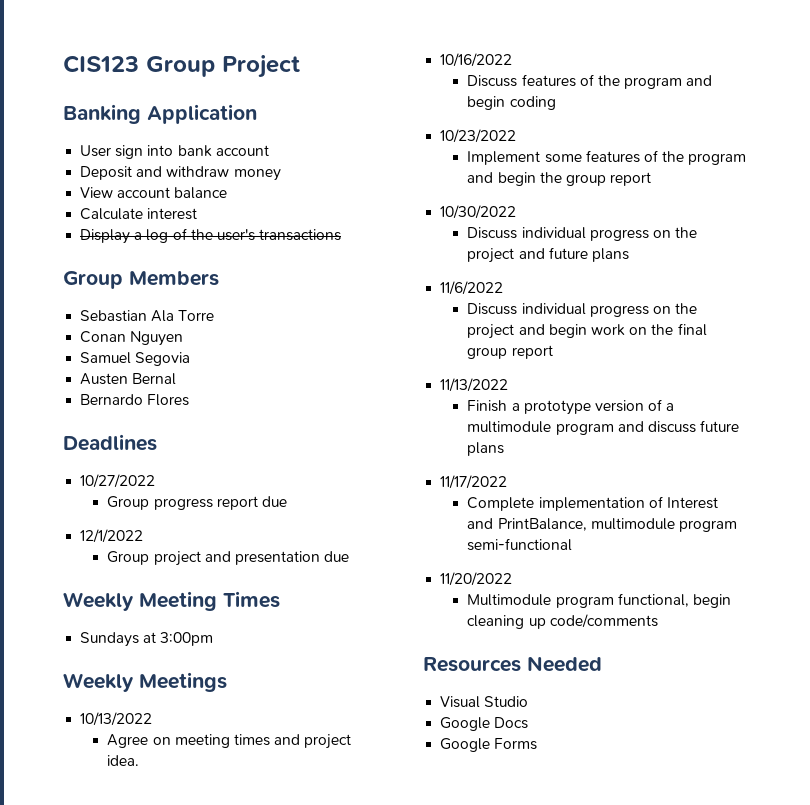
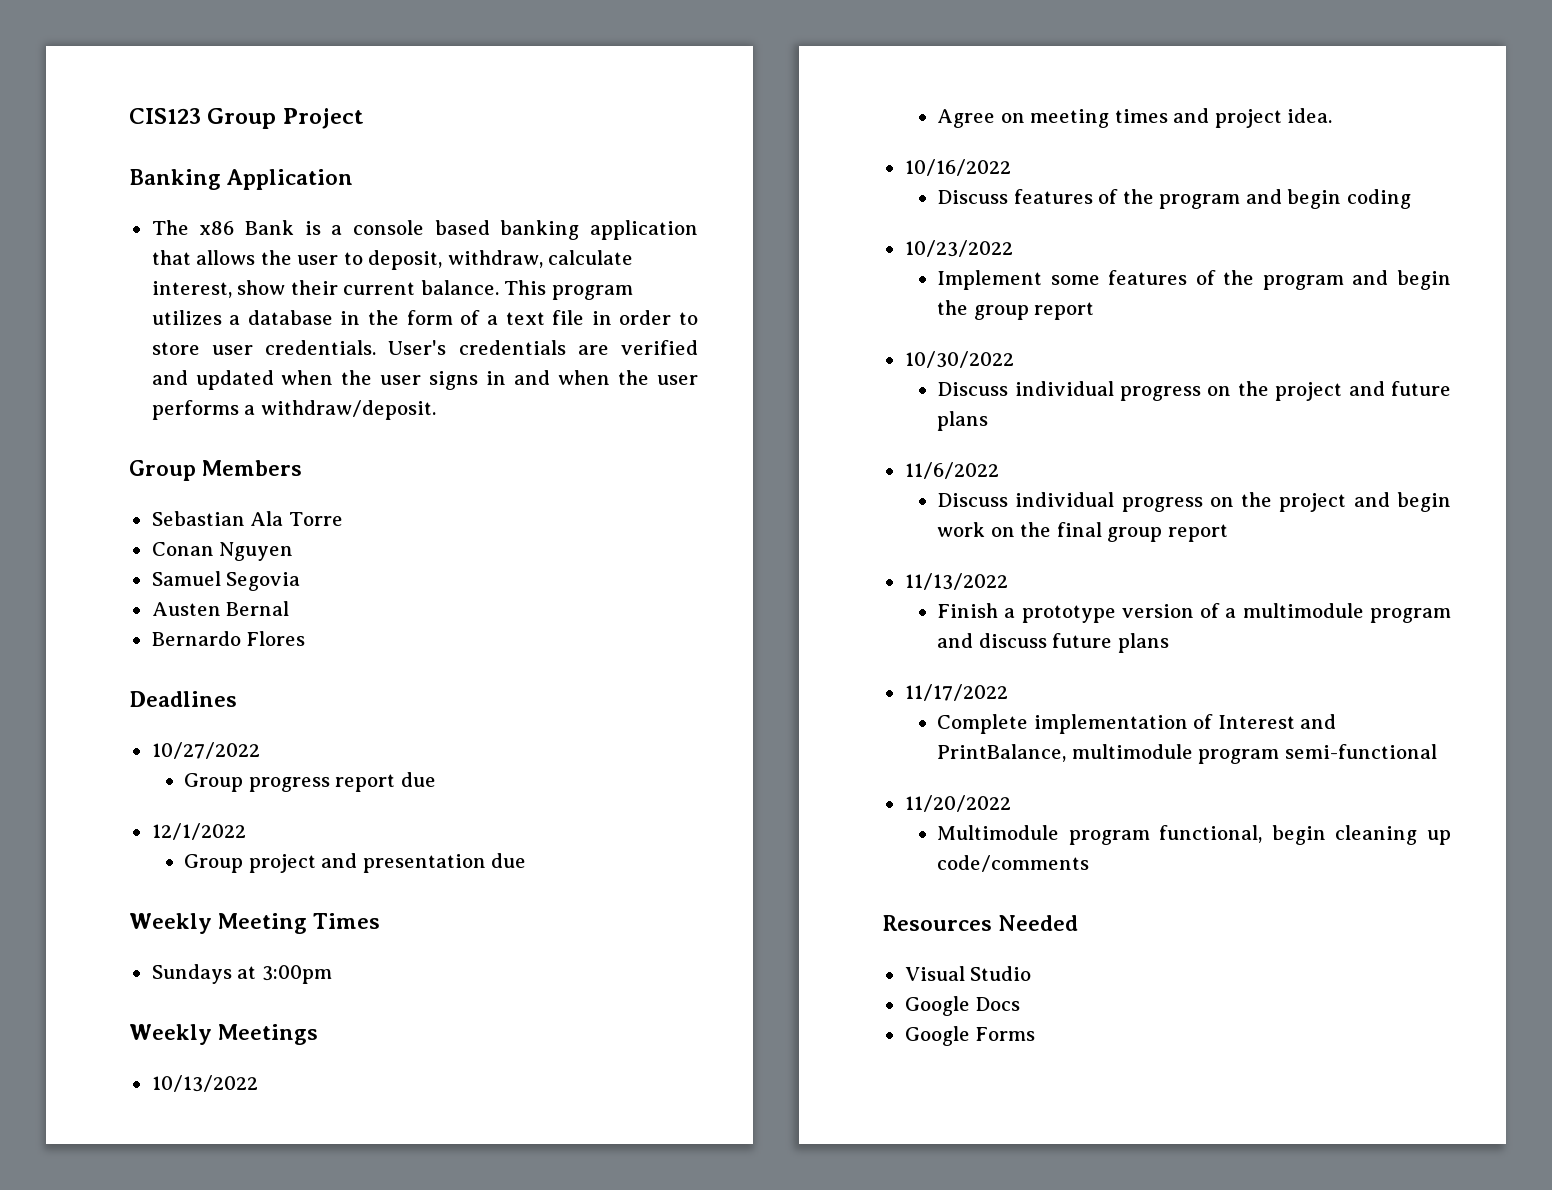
[80,145,269,159] [80,166,281,181] [80,187,228,199] [80,208,198,220] [80,228,342,244] User sign into bank account // Deposit and withdraw money // View account balance // Calculate interest // Display a log of the user's transactions -> [151,220,699,240] [151,250,634,270] [151,280,633,300] [151,310,699,325] [151,340,698,355] [151,370,698,390] [151,400,436,420] The x86 Bank is a console based banking application that allows the user to deposit, withdraw, calculate interest, show their current balance. This program utilizes a database in the form of a text file in order to store user credentials. User's credentials are verified and updated when the user signs in and when the user performs a withdraw/deposit.

